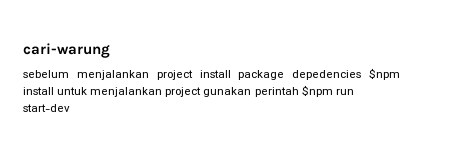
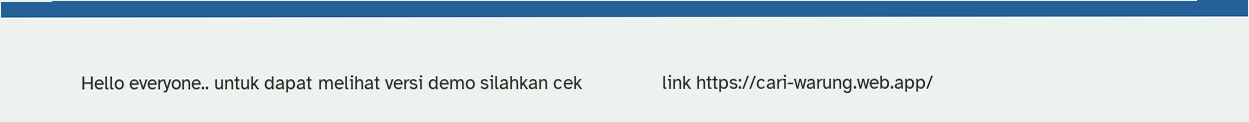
[23,43,110,58] [23,68,400,80] [23,85,354,97] [23,104,70,112] cari-warung // sebelum menjalankan project install package depedencies $npm install untuk menjalankan project gunakan perintah $npm run start-dev -> [81,74,935,94] Hello everyone.. untuk dapat melihat versi demo silahkan cek link https://cari-warung.web.app/

